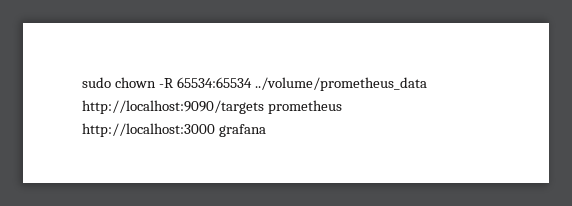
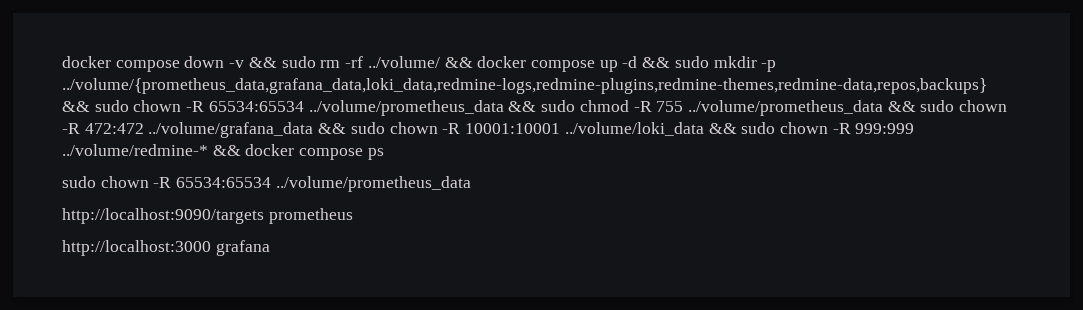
(82, 82) none -> [62,56,777,72] [62,78,987,94] [62,100,1008,116] [62,122,915,138] [62,144,384,160] docker compose down -v && sudo rm -rf ../volume/ && docker compose up -d && sudo mkdir -p ../volume/{prometheus_data,grafana_data,loki_data,redmine-logs,redmine-plugins,redmine-themes,redmine-data,repos,backups} && sudo chown -R 65534:65534 ../volume/prometheus_data && sudo chmod -R 755 ../volume/prometheus_data && sudo chown -R 472:472 ../volume/grafana_data && sudo chown -R 10001:10001 ../volume/loki_data && sudo chown -R 999:999 ../volume/redmine-* && docker compose ps //

